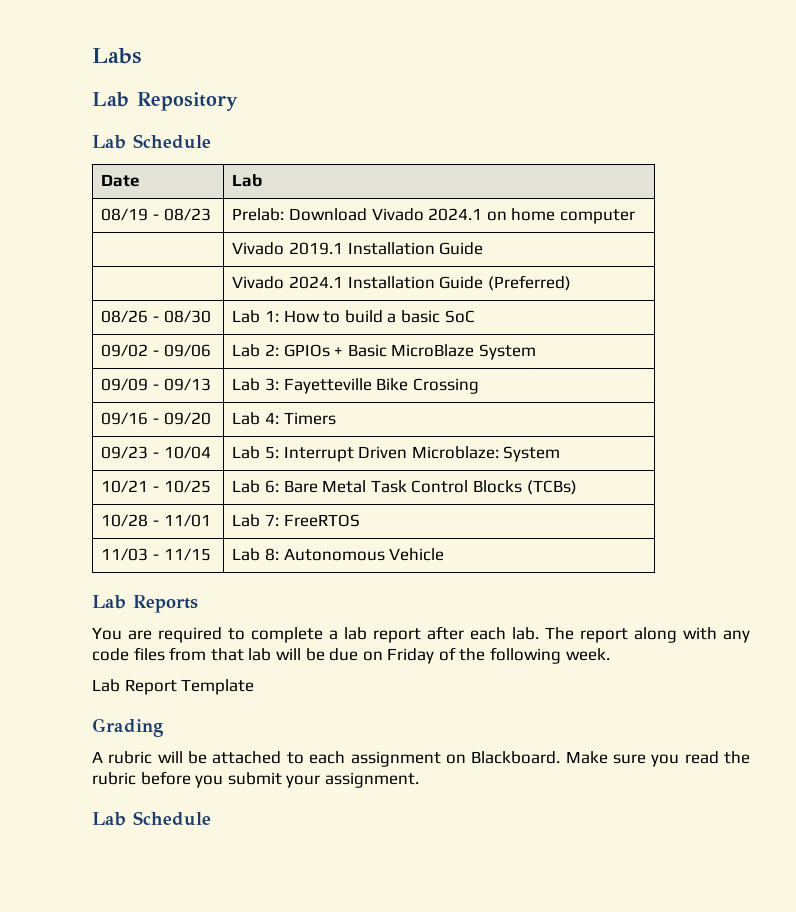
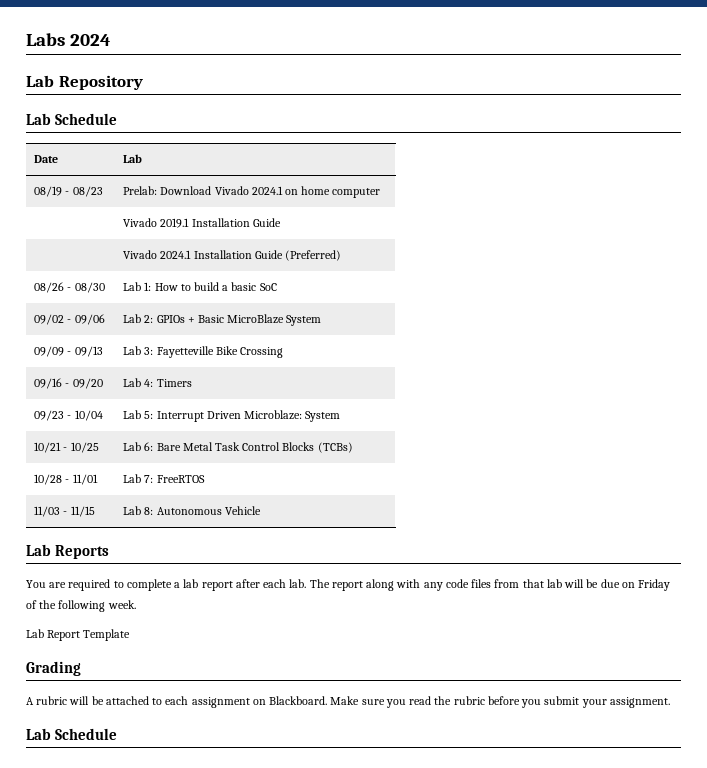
(141, 56) none -> [70,34,112,46] 2024

